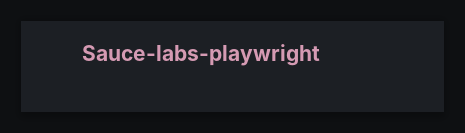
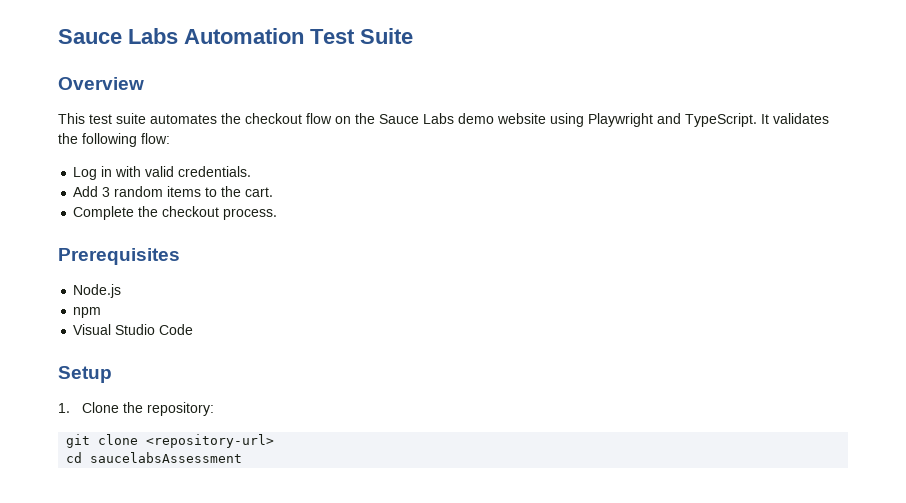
[82,44,320,66] Sauce-labs-playwright -> [58,28,413,44] [58,77,144,90] [58,113,829,127] [58,133,170,147] [73,166,252,180] [73,186,274,197] [73,206,278,220] [58,248,180,265] [73,284,122,298] [73,307,102,318] [73,324,194,335] [58,366,112,383] [58,402,214,416] [66,434,275,448] [66,452,243,463] Sauce Labs Automation Test Suite // Overview // This test suite automates the checkout flow on the Sauce Labs demo website using Playwright and TypeScript. It validates the following flow: // Log in with valid credentials. // Add 3 random items to the cart. // Complete the checkout process. // Prerequisites // Node.js // npm // Visual Studio Code // Setup // 1. Clone the repository: // git clone <repository-url> // cd saucelabsAssessment

